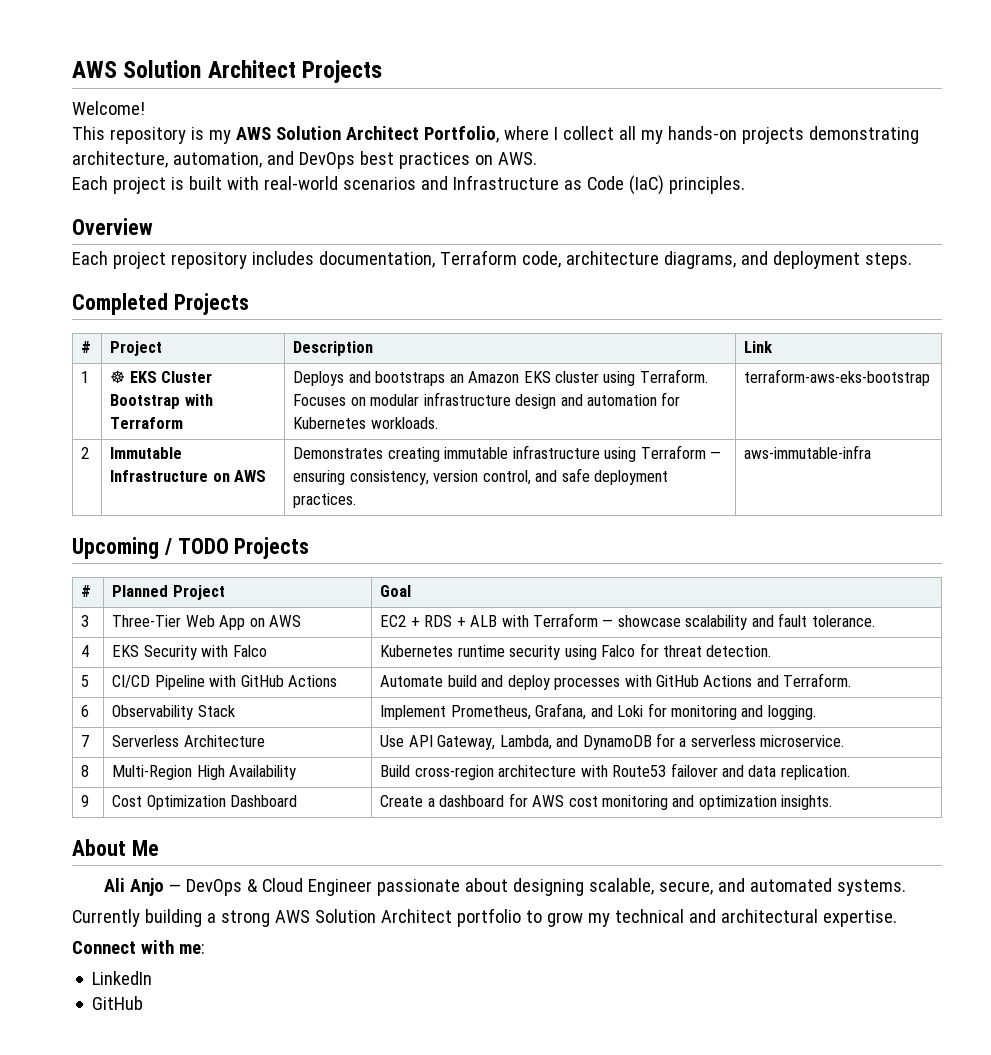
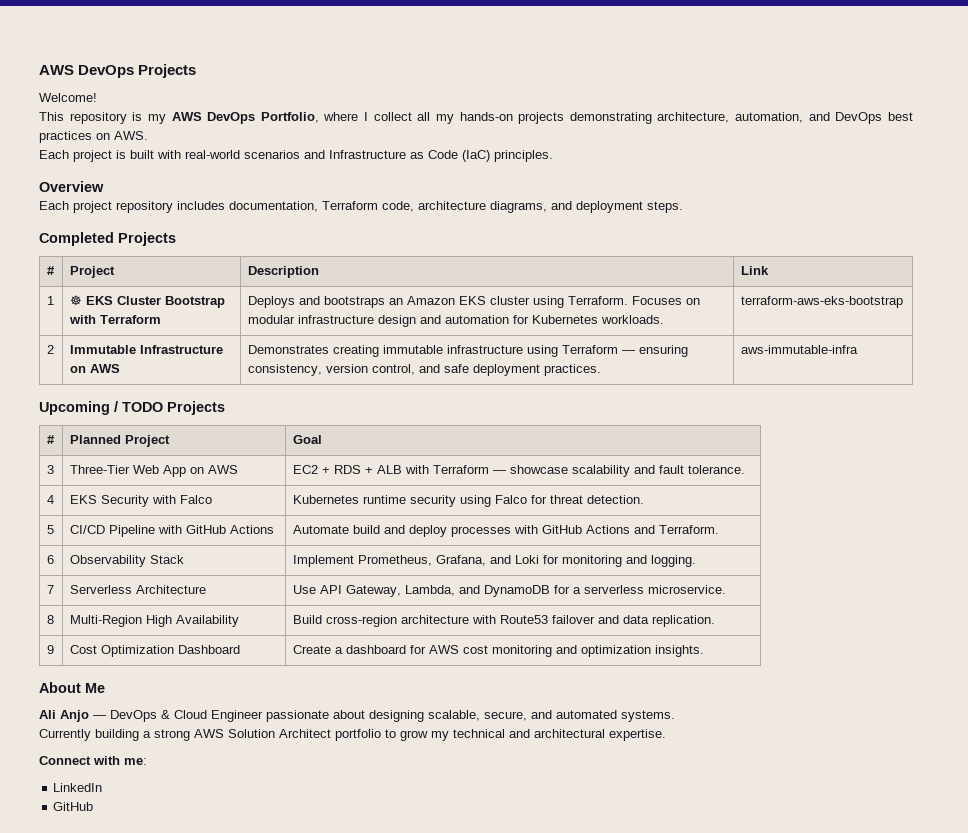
[72,60,296,78] AWS Solution Architect -> [39,65,135,78] AWS DevOps
[275,126,419,140] Solution Architect -> [207,112,256,124] DevOps

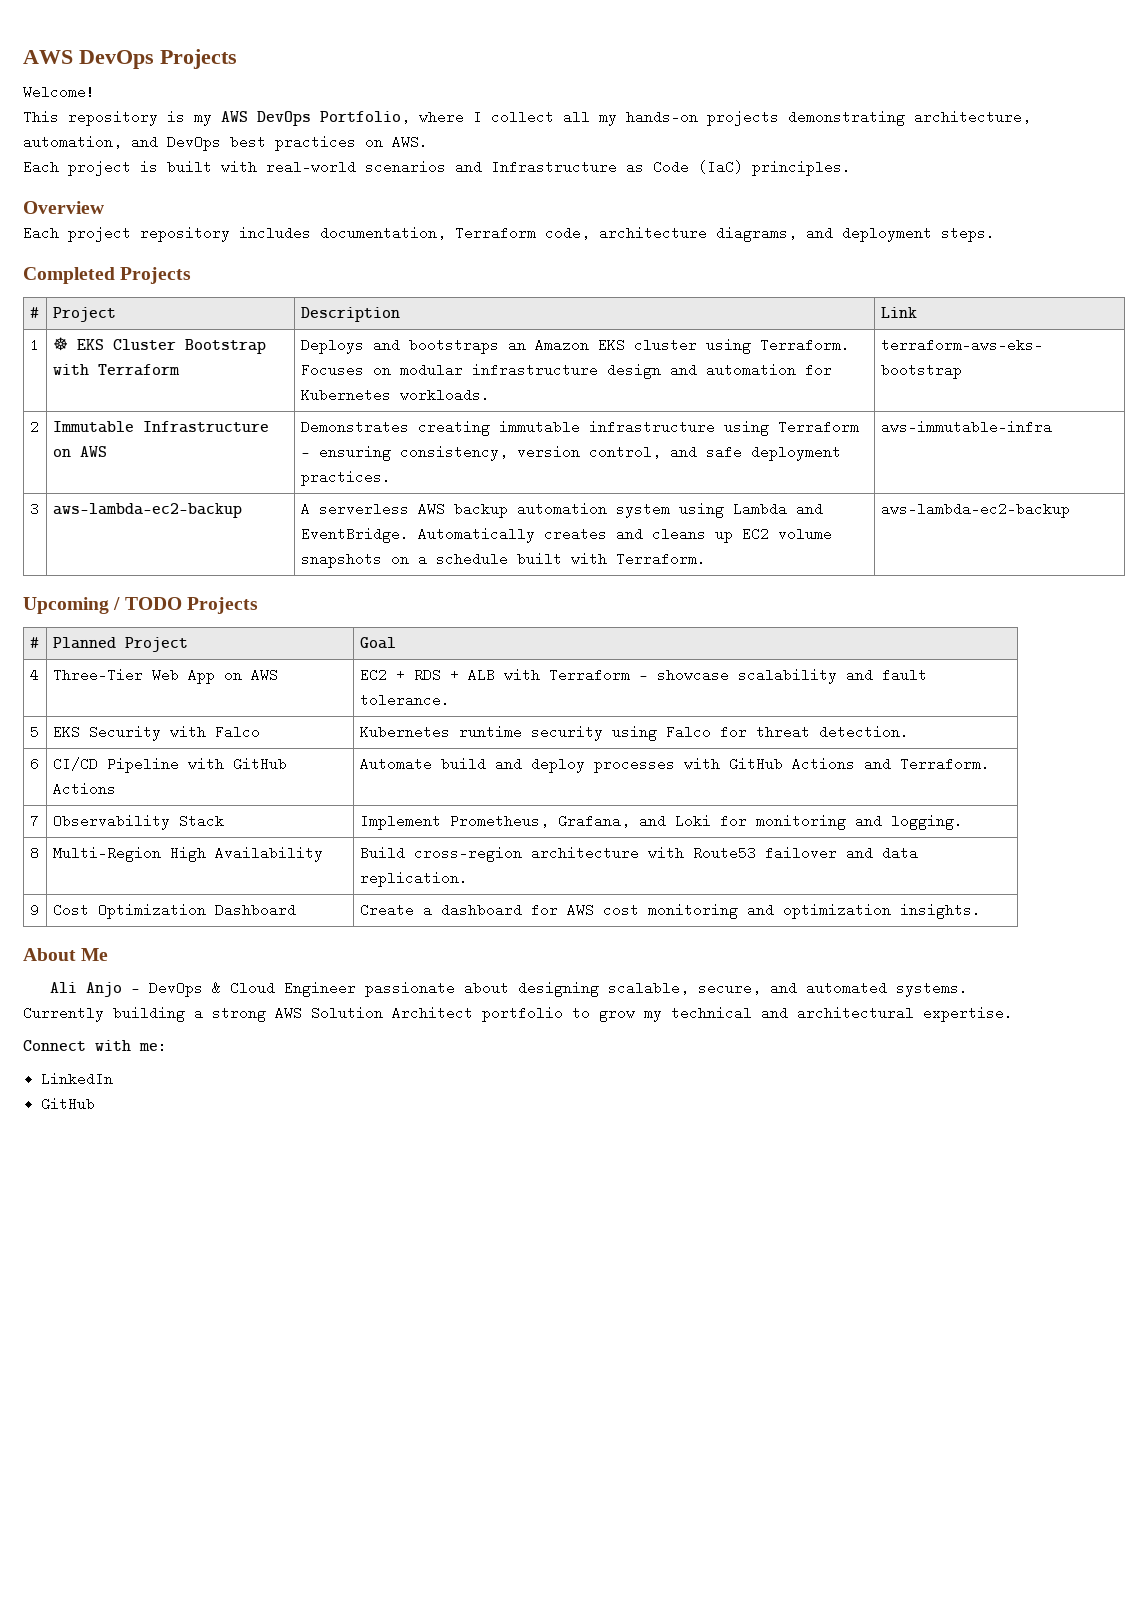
(858, 349) none -> [29,502,39,516] [52,503,242,518] [300,502,823,518] [300,527,832,543] [300,552,706,568] [880,502,1070,518] // 3 | aws-lambda-ec2-backup | A serverless AWS backup automation system using Lambda and EventBridge. Automatically creates and cleans up EC2 volume snapshots on a schedule built with Terraform. | aws-lambda-ec2-backup
[46,465,54,474] 3 -> [29,668,39,682] 4
[46,495,54,504] 4 -> [29,725,39,739] 5
[46,525,54,534] 5 -> [29,757,39,771] 6
[46,555,54,564] 6 -> [29,814,39,828] 7
[46,585,54,594] [69,585,206,594] [292,585,726,597] // 7 | Serverless Architecture | Use API Gateway, Lambda, and DynamoDB for a serverless microservice. -> (963, 822) none

